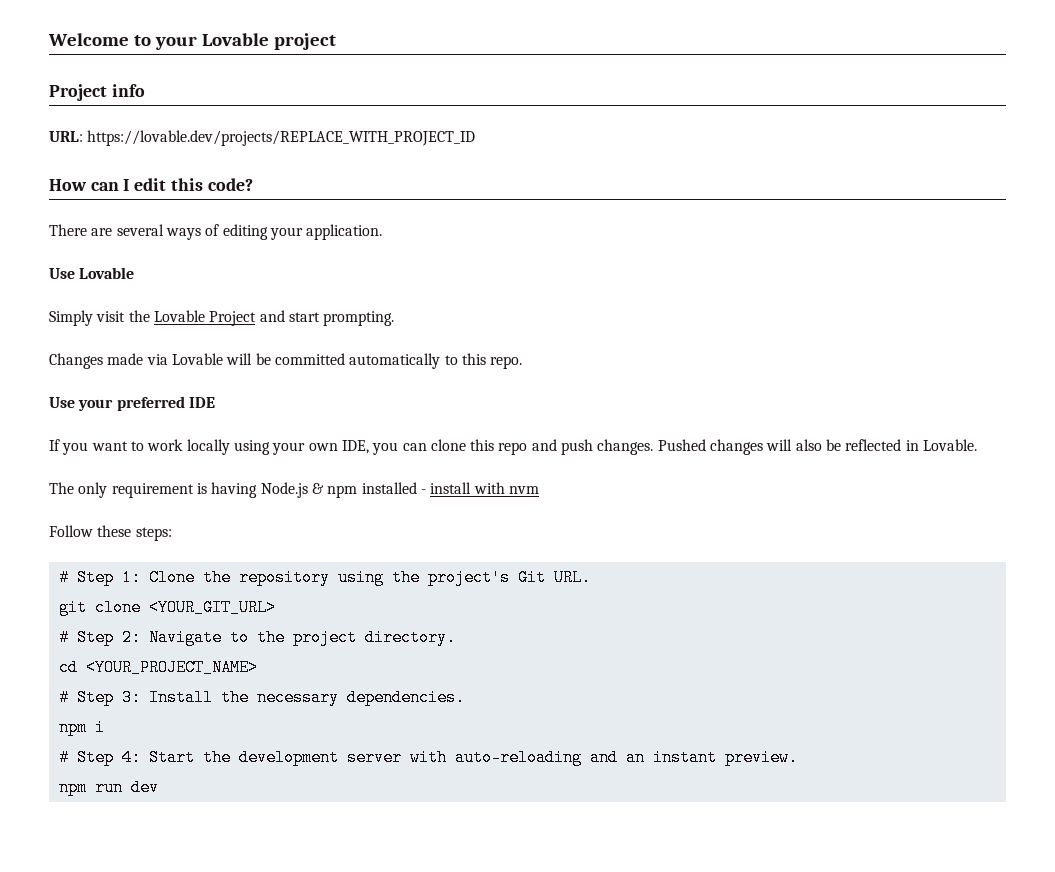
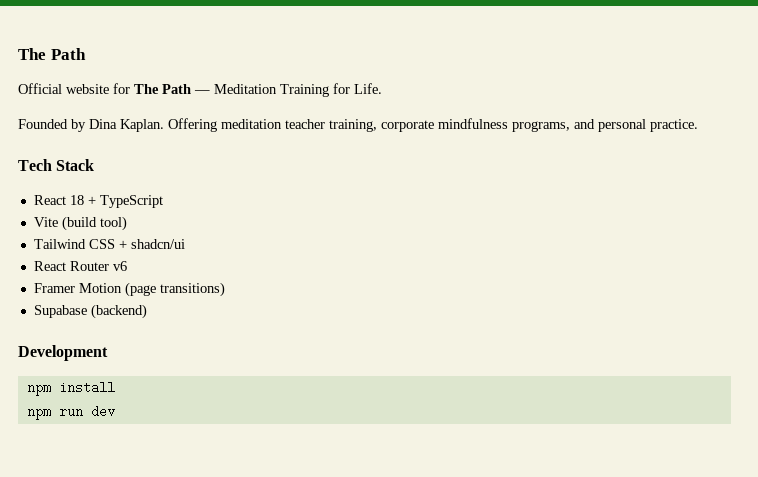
[48,33,336,50] [49,84,145,101] [49,130,476,146] [49,178,253,191] [49,224,383,240] [49,267,135,279] [49,310,395,326] [49,353,523,369] [49,396,215,411] [49,439,978,455] [49,482,539,498] [49,525,172,541] [58,569,591,586] [58,599,276,616] [58,629,456,646] [58,659,258,676] [58,689,465,706] [58,719,105,736] [58,749,798,766] Welcome to your Lovable project // Project info // URL: https://lovable.dev/projects/REPLACE_WITH_PROJECT_ID // How can I edit this code? // There are several ways of editing your application. // Use Lovable // Simply visit the Lovable Project and start prompting. // Changes made via Lovable will be committed automatically to this repo. // Use your preferred IDE // If you want to work locally using your own IDE, you can clone this repo and push changes. Pushed changes will also be reflected in Lovable. // The only requirement is having Node.js & npm installed - install with nvm // Follow these steps: // # Step 1: Clone the repository using the project's Git URL. // git clone <YOUR_GIT_URL> // # Step 2: Navigate to the project directory. // cd <YOUR_PROJECT_NAME> // # Step 3: Install the necessary dependencies. // npm i // # Step 4: Start the development server with auto-reloading and an instant preview. -> [18,48,86,60] [18,83,382,97] [18,118,698,132] [18,159,95,171] [33,195,163,208] [33,216,127,231] [33,239,185,249] [33,261,127,271] [33,282,225,297] [33,304,147,319] [18,345,108,361] [26,381,115,396] The Path // Official website for The Path — Meditation Training for Life. // Founded by Dina Kaplan. Offering meditation teacher training, corporate mindfulness programs, and personal practice. // Tech Stack // React 18 + TypeScript // Vite (build tool) // Tailwind CSS + shadcn/ui // React Router v6 // Framer Motion (page transitions) // Supabase (backend) // Development // npm install

